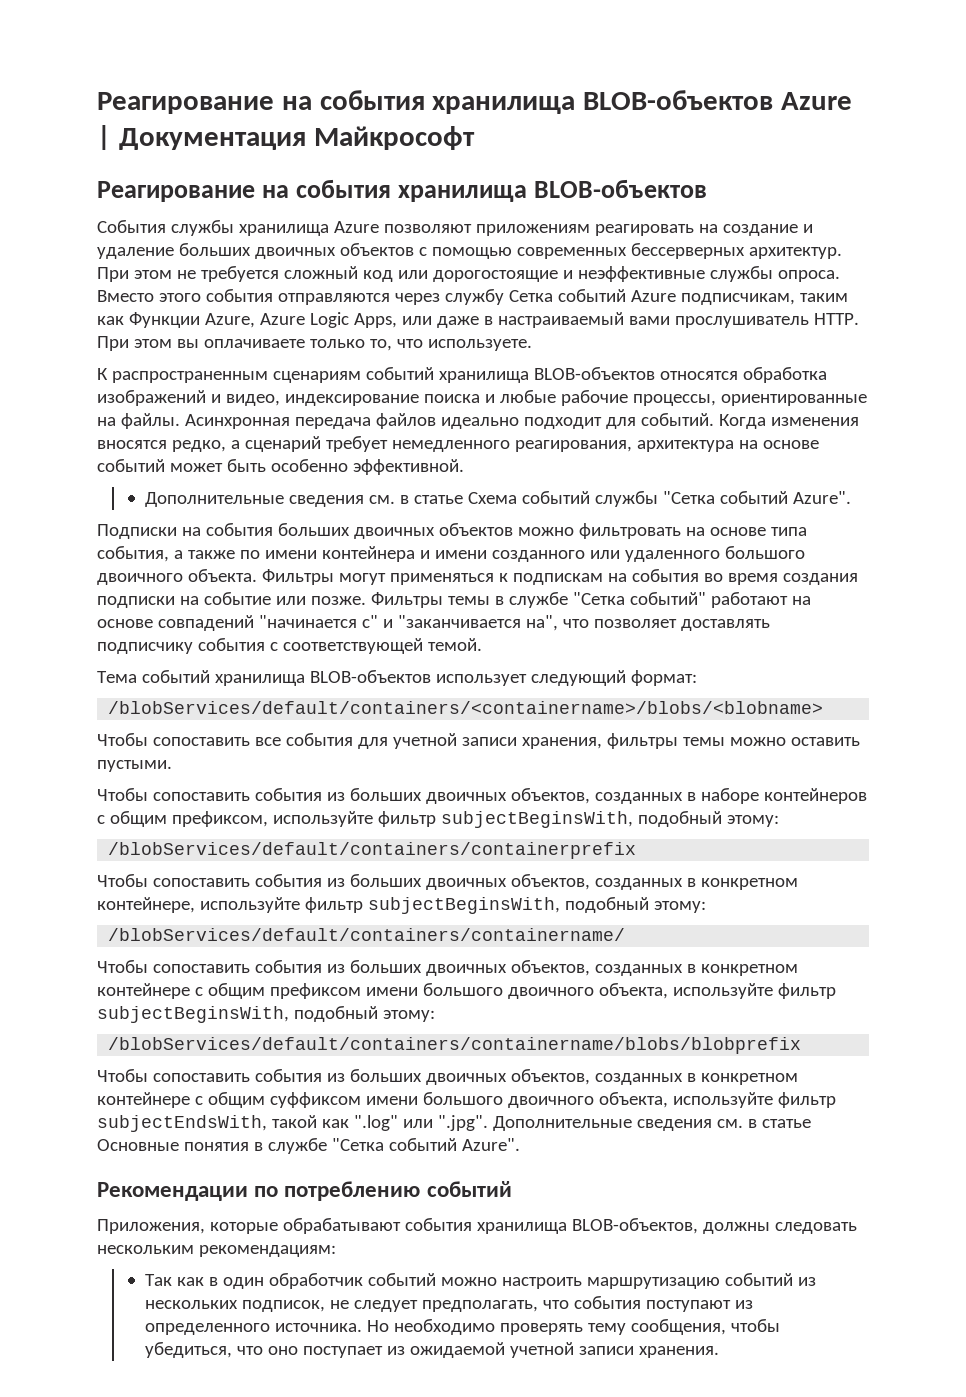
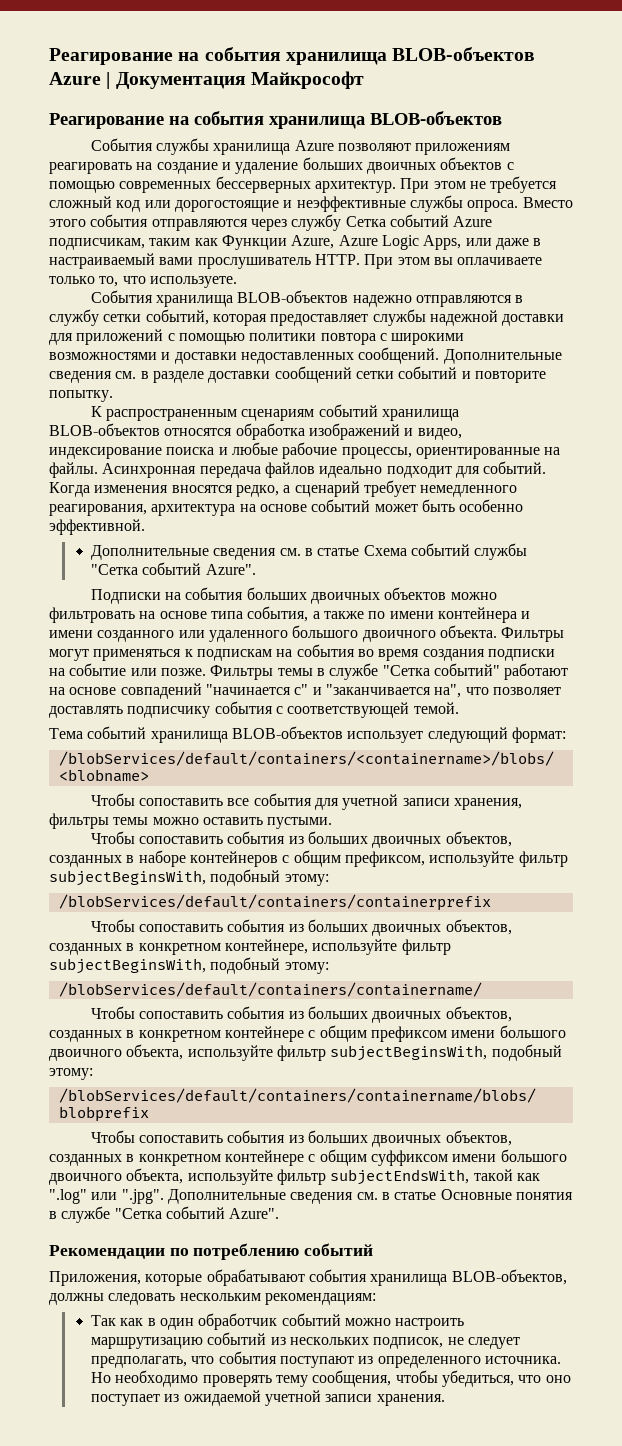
(532, 345) none -> [90,290,524,307] [49,309,565,326] [49,329,465,345] [49,347,562,364] [49,366,546,383] [49,390,113,402] // События хранилища BLOB-объектов надежно отправляются в службу сетки событий, которая предоставляет службы надежной доставки для приложений с помощью политики повтора с широкими возможностями и доставки недоставленных сообщений. Дополнительные сведения см. в разделе доставки сообщений сетки событий и повторите попытку.

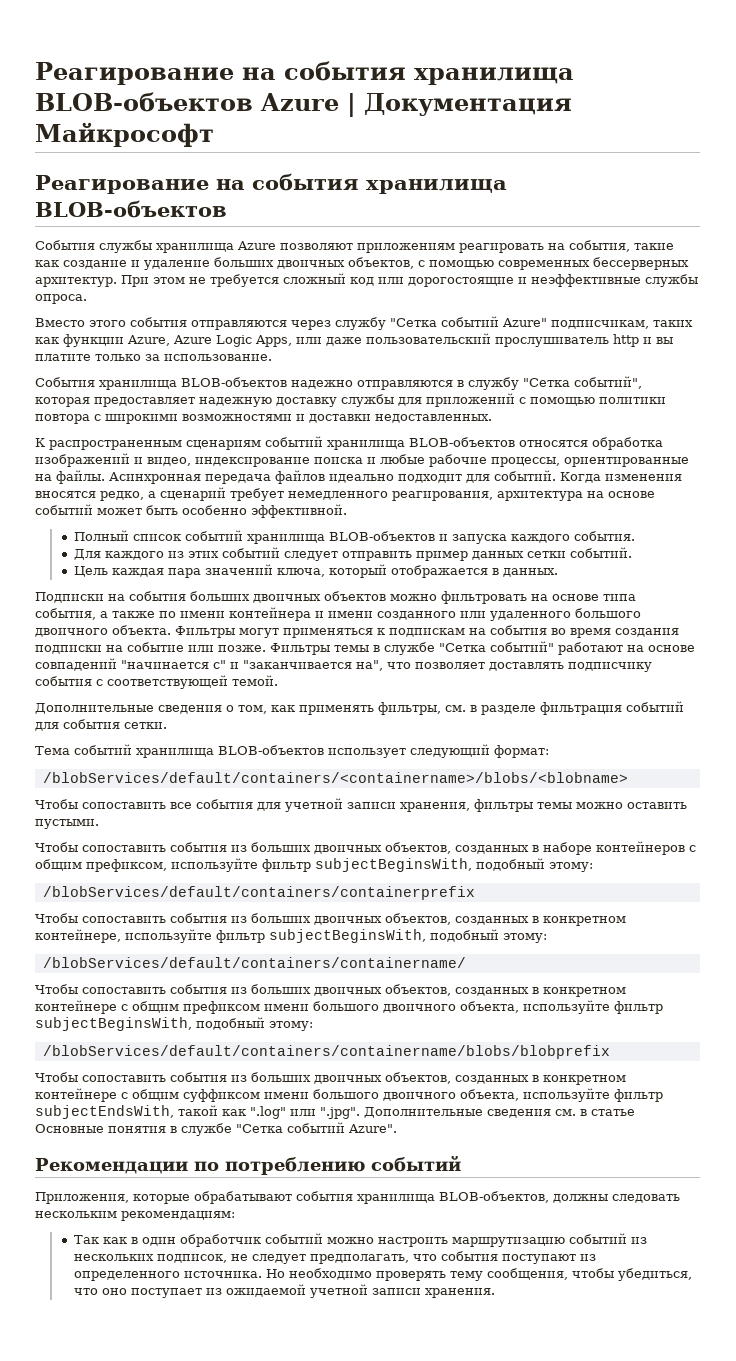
(153, 166) none -> [569,240,674,252] [35,260,59,267] события, такие как
[440,157,503,170] объектов -> [348,257,414,269] объектов,
(519, 206) none -> (87, 299) //
[345,214,493,227] [49,235,287,250] Сетка событий Azure подписчикам, таким как Функции -> [390,316,693,329] [35,334,124,347] "Сетка событий Azure" подписчикам, таких как функции
[533,238,542,246] [49,253,543,269] [49,276,237,288] в настраиваемый вами прослушиватель HTTP. При этом вы оплачиваете только то, что используете. -> [366,333,673,347] [35,354,272,361] пользовательский прослушиватель http и вы платите только за использование.
[103,309,565,326] сетки событий, которая предоставляет службы надежной доставки -> [523,376,642,389] [35,394,394,407] "Сетка событий", которая предоставляет надежную доставку службы
[240,347,562,364] [49,366,546,383] [49,390,113,402] недоставленных сообщений. Дополнительные сведения см. в разделе доставки сообщений сетки событий и повторите попытку. -> [375,414,492,423] недоставленных.
[91,543,528,560] [91,562,256,575] Дополнительные сведения см. в статье Схема событий службы "Сетка событий Azure". -> [73,530,635,544] [73,547,632,561] [73,564,558,578] Полный список событий хранилища BLOB-объектов и запуска каждого события. // Для каждого из этих событий следует отправить пример данных сетки событий. // Цель каждая пара значений ключа, который отображается в данных.
(459, 708) none -> [35,701,684,715] [35,719,167,731] // Дополнительные сведения о том, как применять фильтры, см. в разделе фильтрация событий для события сетки.

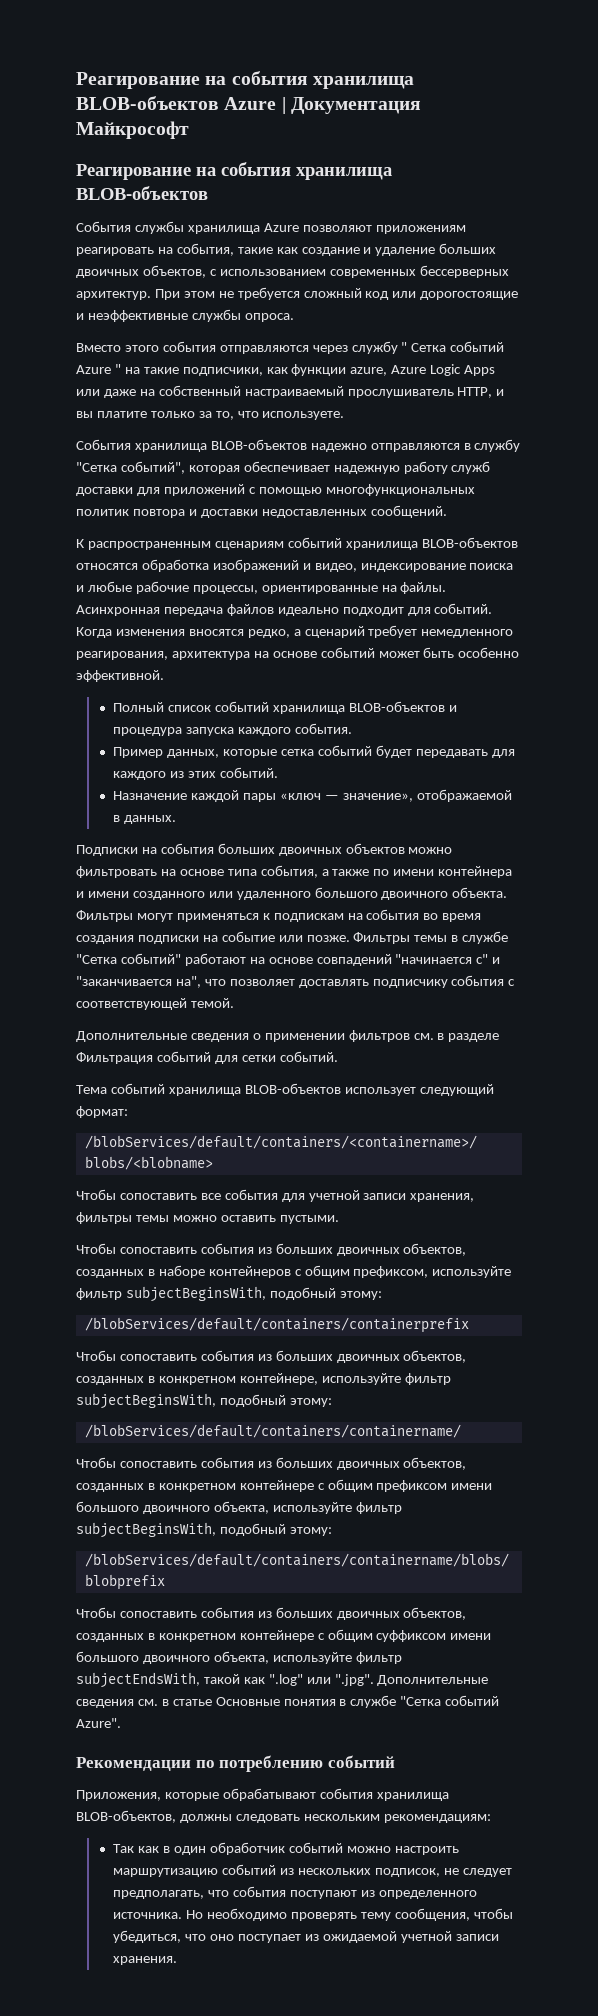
[429,260,494,269] помощью -> [219,269,326,276] использованием
[390,316,693,329] "Сетка событий Azure" подписчикам, таких -> [401,341,505,352] [76,364,263,376] " Сетка событий Azure " на такие подписчики,
[127,335,170,346] Azure, -> [350,367,388,376] azure,
[255,335,292,347] Apps, -> [464,365,496,376] Apps
[366,333,639,347] пользовательский прослушиватель http -> [139,385,493,398] на собственный настраиваемый прослушиватель HTTP,
[164,354,272,361] использование. -> [215,411,345,420] то, что используете.
[94,393,666,407] [35,414,492,424] предоставляет надежную доставку службы для приложений с помощью политики повтора с широкими возможностями и доставки недоставленных. -> [243,461,491,474] [76,484,475,496] [76,505,447,518] обеспечивает надежную работу служб доставки для приложений с помощью многофункциональных политик повтора и доставки недоставленных сообщений.
(448, 537) none -> [113,727,183,736] процедура
[73,547,632,561] [73,564,488,578] Для каждого из этих событий следует отправить пример данных сетки событий. // Цель каждая пара значений ключа, который отображается -> [113,745,515,758] [113,767,278,780] [113,789,512,802] Пример данных, которые сетка событий будет передавать для каждого из этих событий. // Назначение каждой пары «ключ — значение», отображаемой
[238,702,441,715] том, как применять фильтры, -> [264,1030,410,1042] применении фильтров
[540,702,622,715] фильтрация -> [76,1052,153,1064] Фильтрация
[63,719,167,729] события сетки. -> [241,1051,338,1062] сетки событий.

